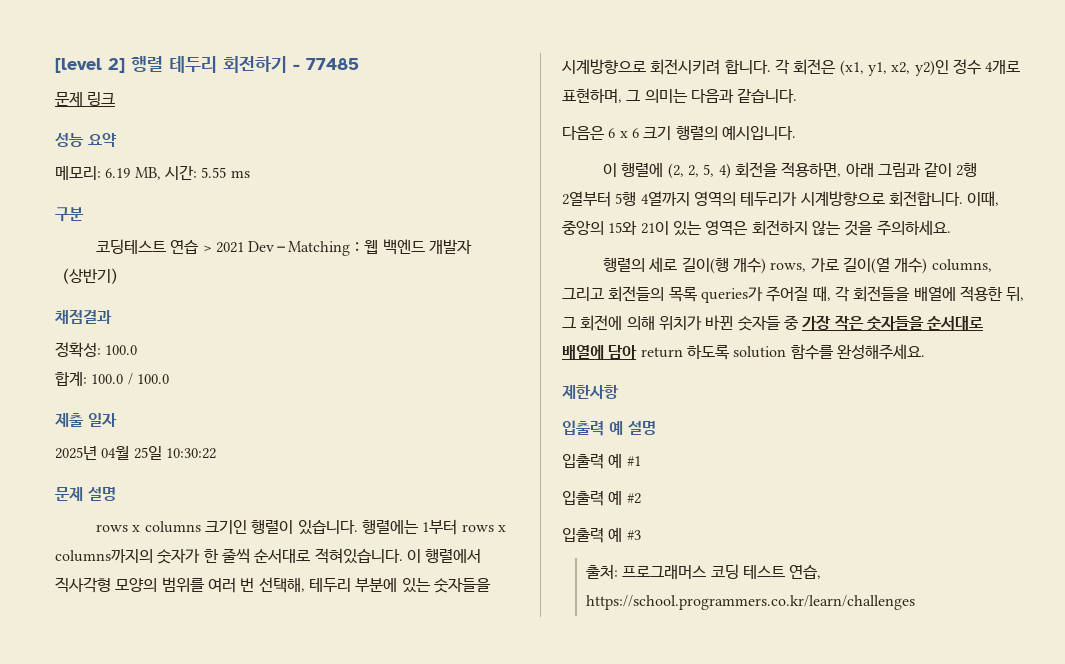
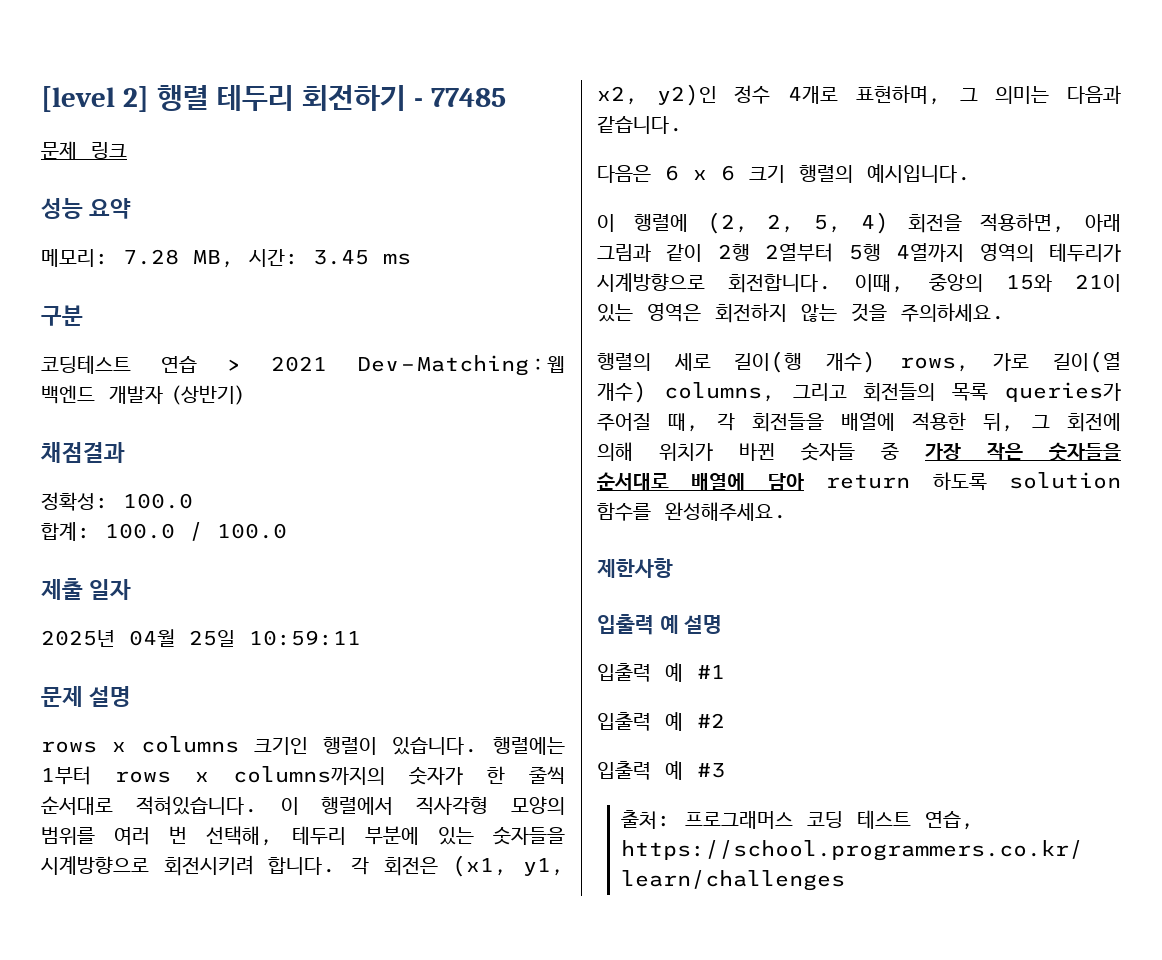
[105,168,131,178] 6.19 -> [123,249,179,265] 7.28
[201,167,227,178] 5.55 -> [313,250,369,265] 3.45
[165,448,216,459] 10:30:22 -> [249,630,361,646] 10:59:11

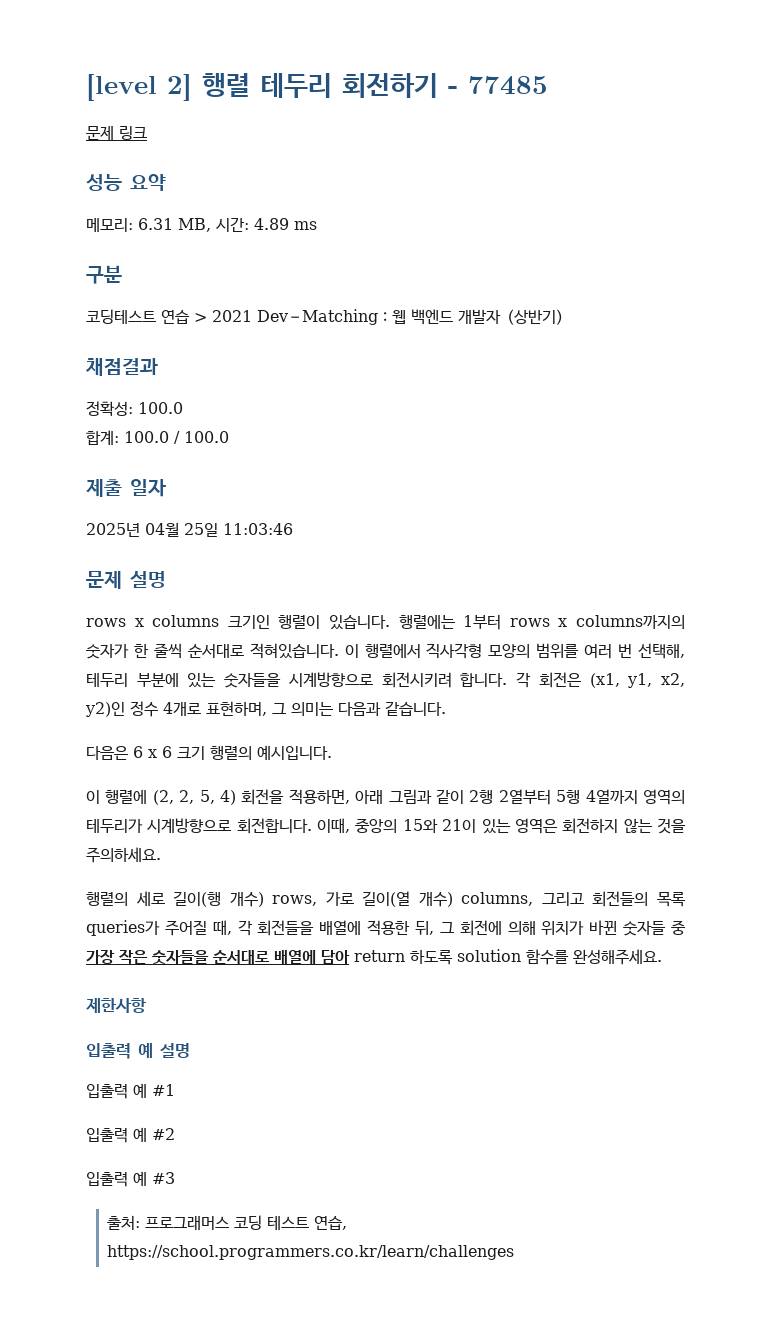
[123,249,179,265] 7.28 -> [138,218,173,230] 6.31
[313,250,369,265] 3.45 -> [254,218,289,230] 4.89
[249,630,361,646] 10:59:11 -> [223,523,293,535] 11:03:46

